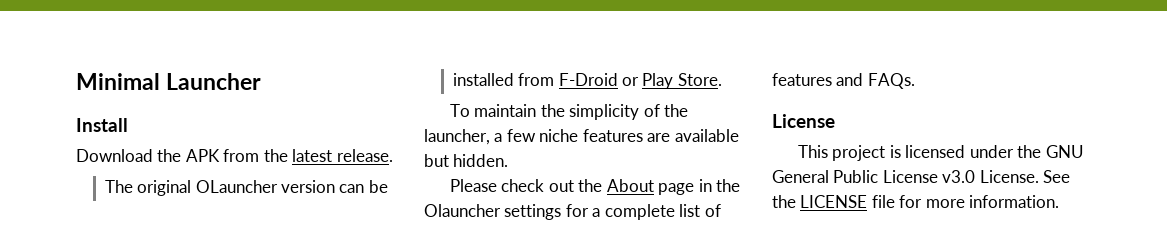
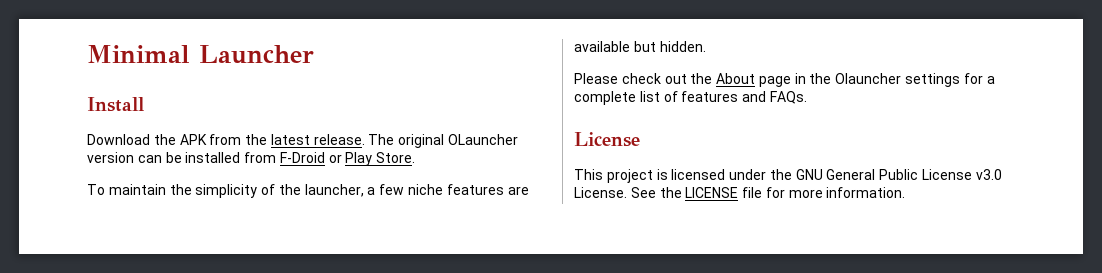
(393, 155) // -> (365, 139) none

